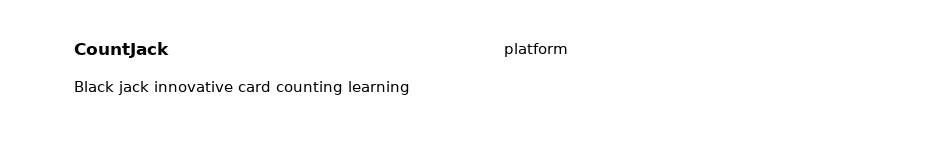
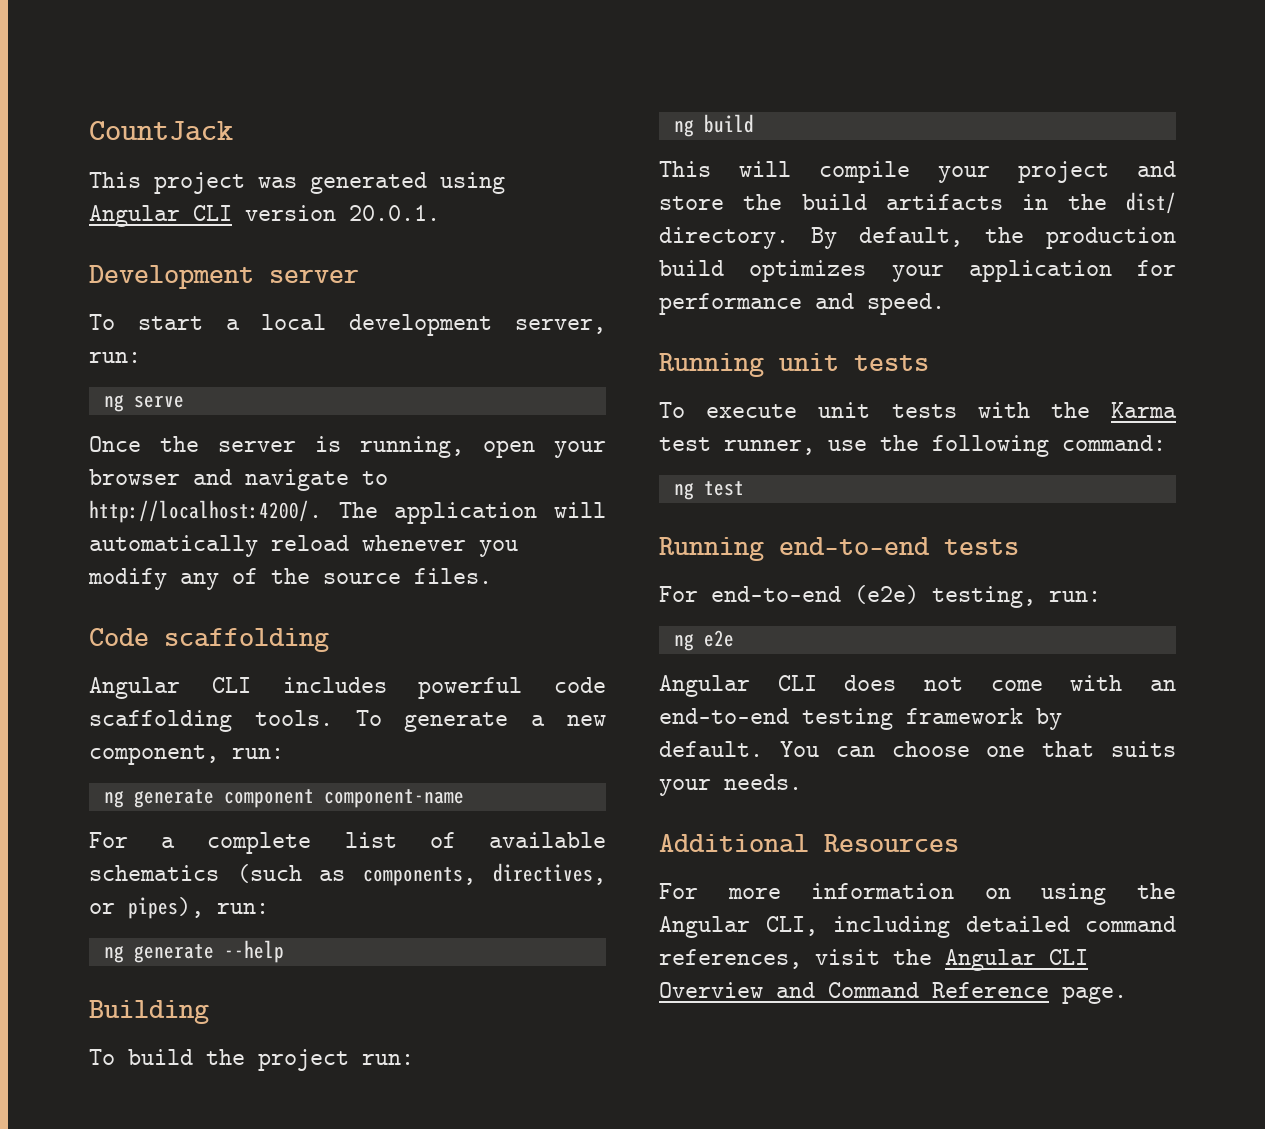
[74,81,410,95] [504,43,568,57] Black jack innovative card counting learning platform -> [89,172,505,194] [89,205,440,227] [89,265,359,289] [89,314,606,336] [89,352,141,363] [103,394,184,412] [89,436,606,458] [89,469,388,491] [89,500,606,524] [89,535,518,557] [88,568,492,590] [89,628,329,652] [89,677,606,699] [89,710,606,732] [89,745,284,765] [103,789,464,808] [89,832,606,854] [89,863,606,886] [89,897,269,919] [103,940,284,963] [89,1000,209,1024] [89,1049,414,1071] [673,114,754,137] [659,161,1176,183] [659,192,1176,214] [659,227,1176,249] [659,260,1176,282] [659,293,945,315] [659,353,929,377] [659,402,1177,418] [659,435,1166,457] [673,481,744,500] [659,537,1019,561] [659,585,1101,608] [673,630,734,651] [659,675,1176,697] [659,708,1062,730] [659,741,1176,757] [659,774,802,796] [659,834,959,853] [659,883,1176,905] [659,916,1176,938] [659,949,1088,971] [659,982,1127,1004] This project was generated using Angular CLI version 20.0.1. // Development server // To start a local development server, run: // ng serve // Once the server is running, open your browser and navigate to http://localhost:4200/. The application will automatically reload whenever you modify any of the source files. // Code scaffolding // Angular CLI includes powerful code scaffolding tools. To generate a new component, run: // ng generate component component-name // For a complete list of available schematics (such as components, directives, or pipes), run: // ng generate --help // Building // To build the project run: // ng build // This will compile your project and store the build artifacts in the dist/ directory. By default, the production build optimizes your application for performance and speed. // Running unit tests // To execute unit tests with the Karma test runner, use the following command: // ng test // Running end-to-end tests // For end-to-end (e2e) testing, run: // ng e2e // Angular CLI does not come with an end-to-end testing framework by default. You can choose one that suits your needs. // Additional Resources // For more information on using the Angular CLI, including detailed command references, visit the Angular CLI Overview and Command Reference page.

